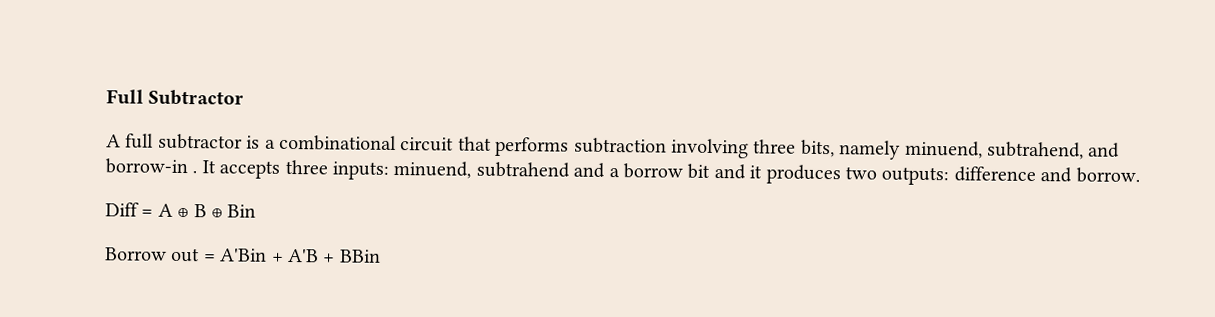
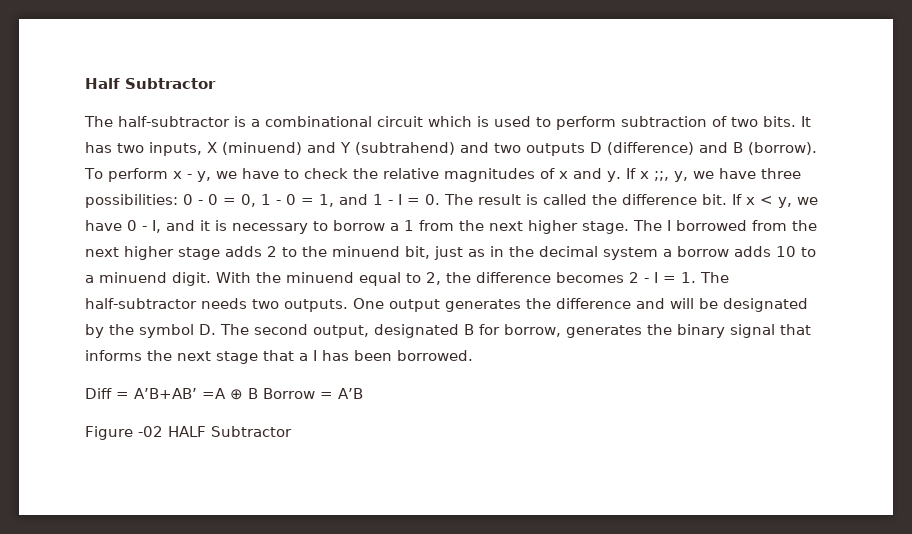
[106,89,144,105] Full -> [85,78,120,89] Half
[106,133,243,150] A full subtractor -> [84,116,230,127] The half-subtractor
[457,136,1121,160] [105,158,1140,186] [105,202,257,218] [105,247,381,263] that performs subtraction involving three bits, namely minuend, subtrahend, and borrow-in . It accepts three inputs: minuend, subtrahend and a borrow bit and it produces two outputs: difference and borrow. // Diff = A ⊕ B ⊕ Bin // Borrow out = A'Bin + A'B + BBin -> [428,116,811,130] [85,142,817,156] [84,168,801,182] [85,194,818,208] [85,220,817,234] [85,246,816,260] [85,272,729,286] [85,298,808,312] [85,324,811,338] [85,350,473,364] [85,388,363,400] [85,426,292,440] which is used to perform subtraction of two bits. It has two inputs, X (minuend) and Y (subtrahend) and two outputs D (difference) and B (borrow). To perform x - y, we have to check the relative magnitudes of x and y. If x ;;, y, we have three possibilities: 0 - 0 = 0, 1 - 0 = 1, and 1 - I = 0. The result is called the difference bit. If x < y, we have 0 - I, and it is necessary to borrow a 1 from the next higher stage. The I borrowed from the next higher stage adds 2 to the minuend bit, just as in the decimal system a borrow adds 10 to a minuend digit. With the minuend equal to 2, the difference becomes 2 - I = 1. The half-subtractor needs two outputs. One output generates the difference and will be designated by the symbol D. The second output, designated B for borrow, generates the binary signal that informs the next stage that a I has been borrowed. // Diff = A’B+AB’ =A ⊕ B Borrow = A’B // Figure -02 HALF Subtractor

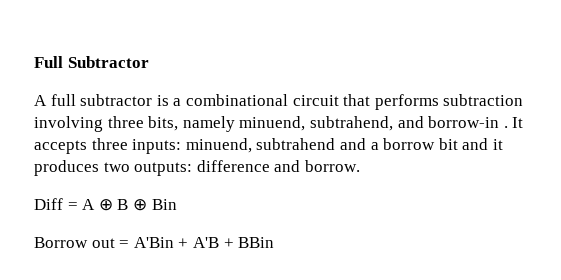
[85,78,120,89] Half -> [34,56,63,68] Full
[84,116,230,127] The half-subtractor -> [34,94,153,106] A full subtractor
[428,116,811,130] [85,142,817,156] [84,168,801,182] [85,194,818,208] [85,220,817,234] [85,246,816,260] [85,272,729,286] [85,298,808,312] [85,324,811,338] [85,350,473,364] [85,388,363,400] [85,426,292,440] which is used to perform subtraction of two bits. It has two inputs, X (minuend) and Y (subtrahend) and two outputs D (difference) and B (borrow). To perform x - y, we have to check the relative magnitudes of x and y. If x ;;, y, we have three possibilities: 0 - 0 = 0, 1 - 0 = 1, and 1 - I = 0. The result is called the difference bit. If x < y, we have 0 - I, and it is necessary to borrow a 1 from the next higher stage. The I borrowed from the next higher stage adds 2 to the minuend bit, just as in the decimal system a borrow adds 10 to a minuend digit. With the minuend equal to 2, the difference becomes 2 - I = 1. The half-subtractor needs two outputs. One output generates the difference and will be designated by the symbol D. The second output, designated B for borrow, generates the binary signal that informs the next stage that a I has been borrowed. // Diff = A’B+AB’ =A ⊕ B Borrow = A’B // Figure -02 HALF Subtractor -> [343,94,524,110] [34,116,524,132] [34,138,503,154] [34,160,360,176] [34,198,177,211] [34,237,275,248] that performs subtraction involving three bits, namely minuend, subtrahend, and borrow-in . It accepts three inputs: minuend, subtrahend and a borrow bit and it produces two outputs: difference and borrow. // Diff = A ⊕ B ⊕ Bin // Borrow out = A'Bin + A'B + BBin

